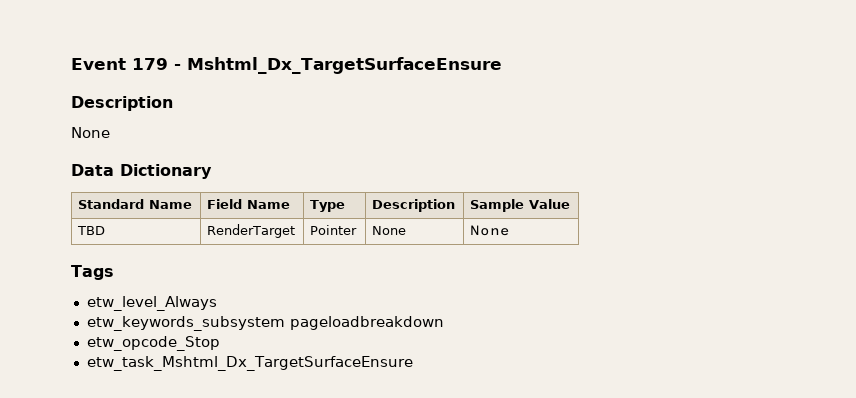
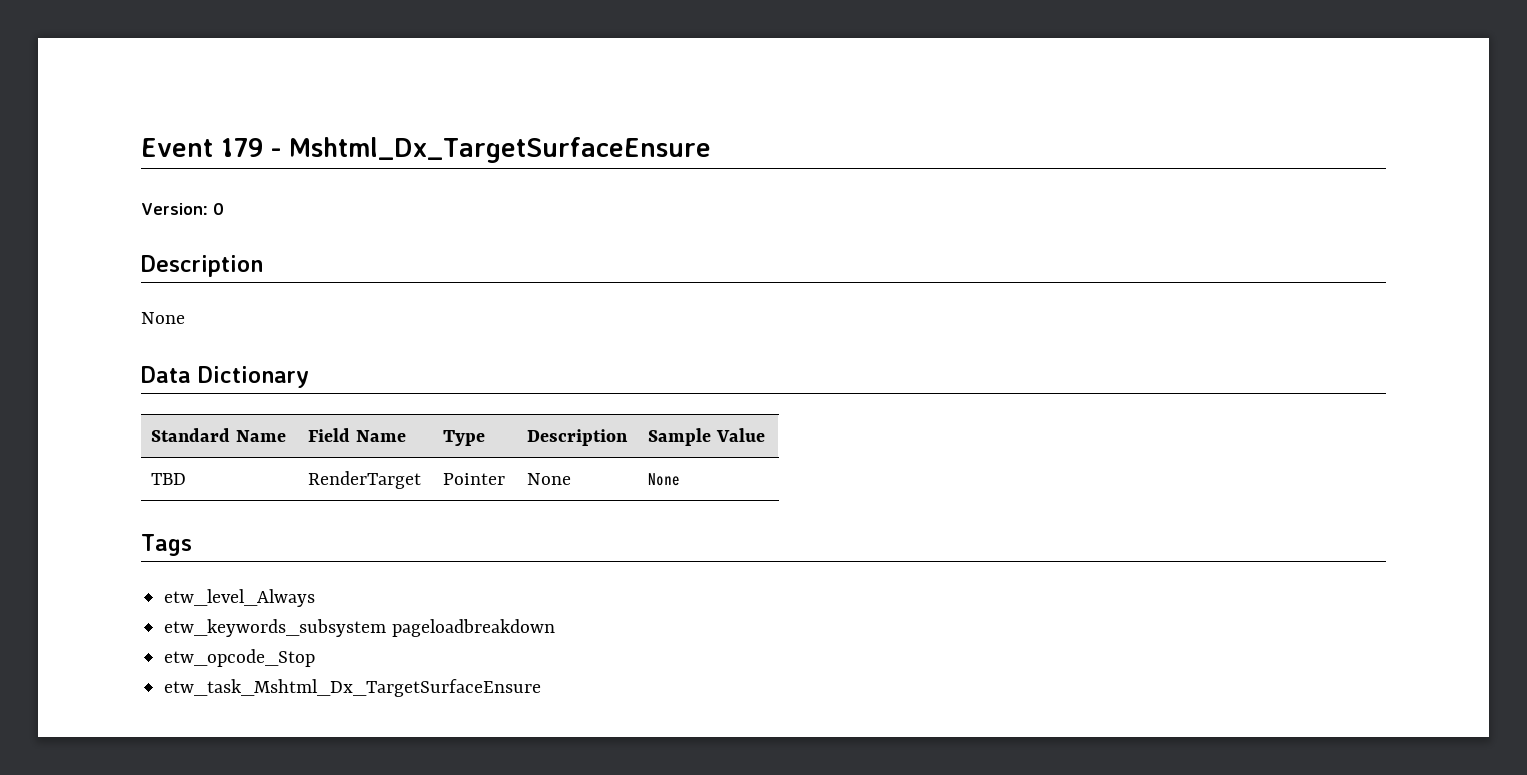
(502, 65) none -> [141,203,224,215] // Version: 0

